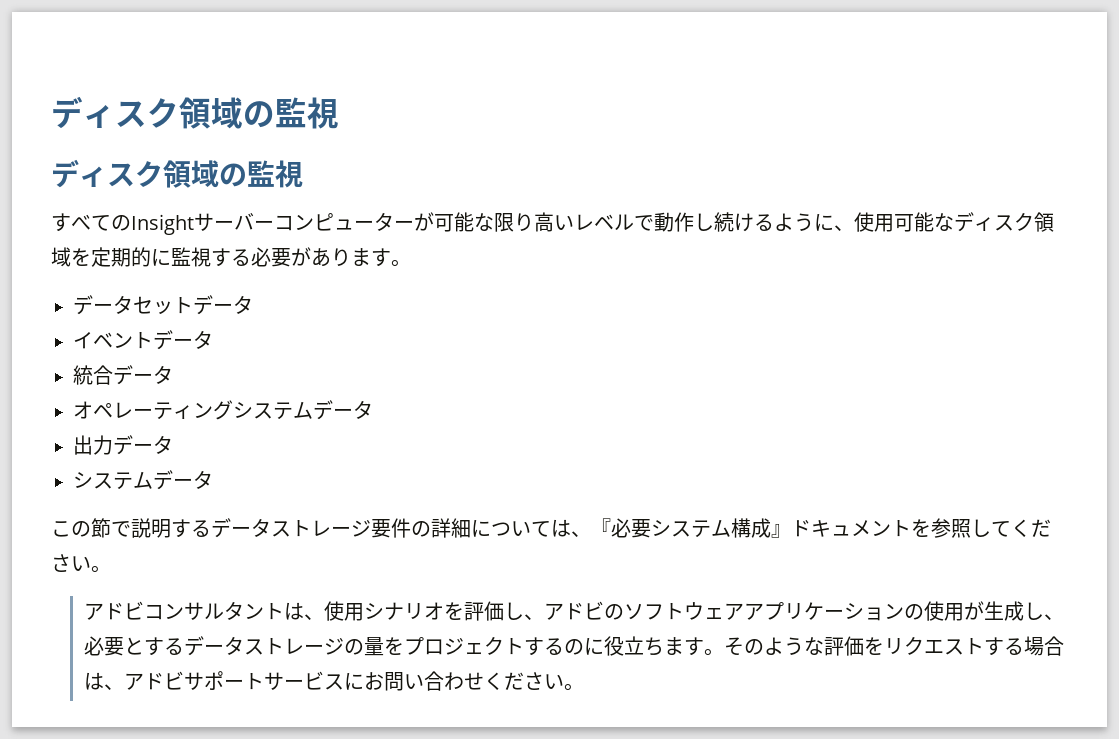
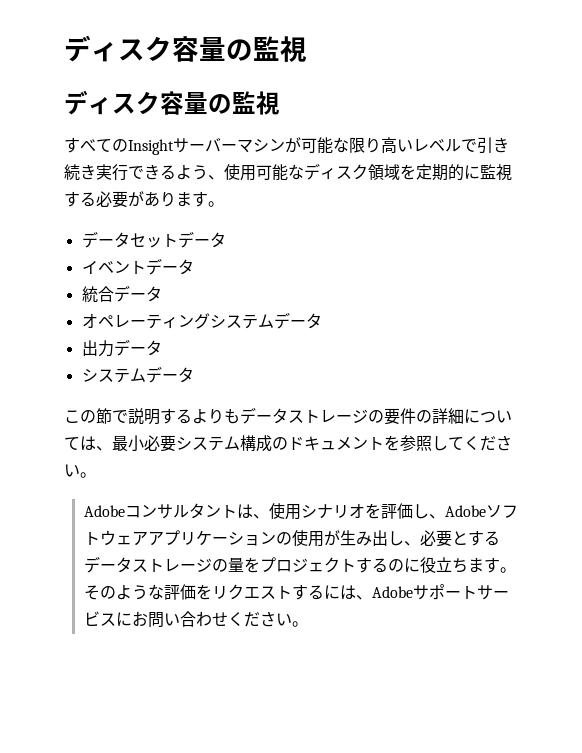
[51,96,243,129] ディスク領域 -> [64,35,226,62] ディスク容量
[163,160,219,188] 領域 -> [160,91,208,115] 容量
[274,212,414,231] コンピューター -> [237,139,285,153] マシン
[654,212,834,232] 動作し続けるように -> [477,137,509,154] [64,164,208,181] 引き続き実行できるよう
[211,518,371,538] データストレージ -> [192,407,384,424] よりもデータストレージの
[591,518,611,536] 『 -> [112,435,144,452] 最小
[771,524,791,538] 』 -> [272,437,288,450] の
[84,601,145,620] アドビ -> [83,505,125,517] Adobe
[544,601,625,620] アドビの -> [444,505,486,517] Adobe
[1004,601,1025,621] 成 -> [355,530,388,546] み出
[1024,636,1065,656] [84,671,185,690] 場合は、アドビ -> [323,585,413,600] には、Adobe

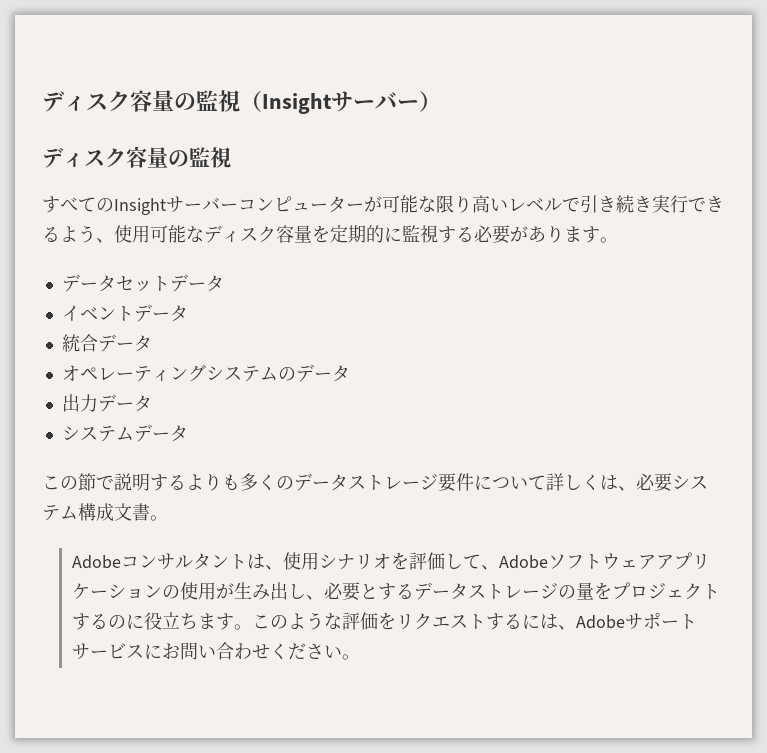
[64,35,307,62] ディスク容量の監視 -> [42,90,441,114] ディスク容量の監視（Insightサーバー）
[237,139,285,153] マシン -> [238,196,364,213] コンピューター
[368,164,400,180] 領域 -> [276,225,312,243] 容量
(274, 321) none -> [277,367,296,381] の
[240,407,512,425] [64,435,512,452] [64,464,80,477] データストレージの要件の詳細については、最小必要システム構成のドキュメントを参照してください -> [240,473,708,492] [42,503,150,521] 多くのデータストレージ要件について詳しくは、必要システム構成文書
(429, 511) none -> [462,554,481,569] て
[83,585,100,600] そ -> [251,614,270,629] こ

